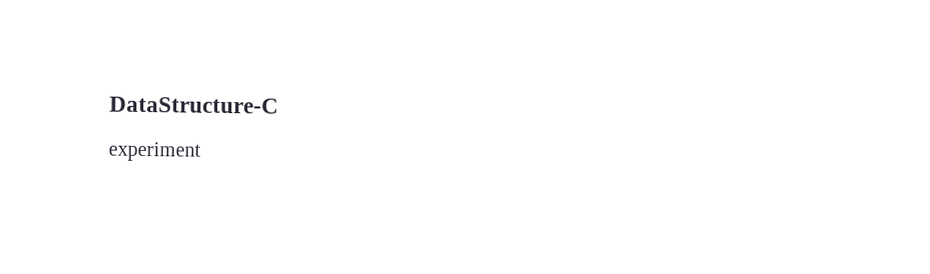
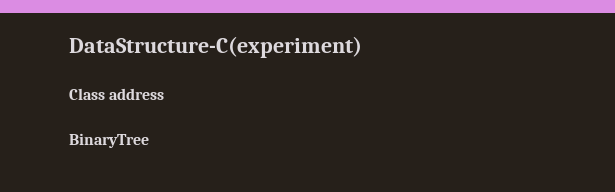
[109,96,279,114] [108,141,201,162] DataStructure-C // experiment -> [69,36,362,58] [69,88,165,100] [69,133,149,148] DataStructure-C(experiment) // Class address // BinaryTree

